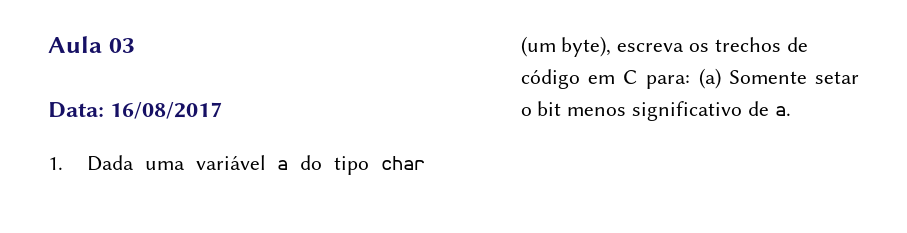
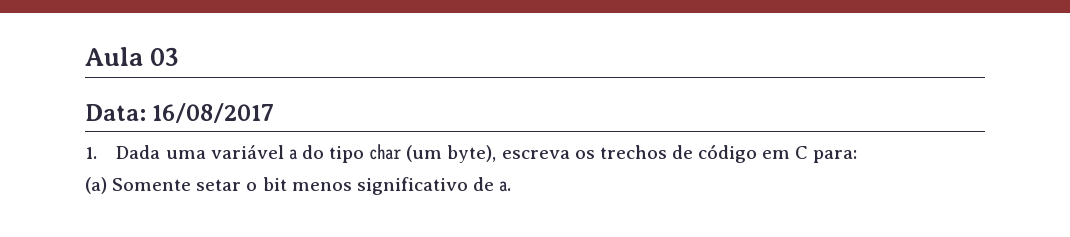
(691, 82) none -> (858, 156) //

